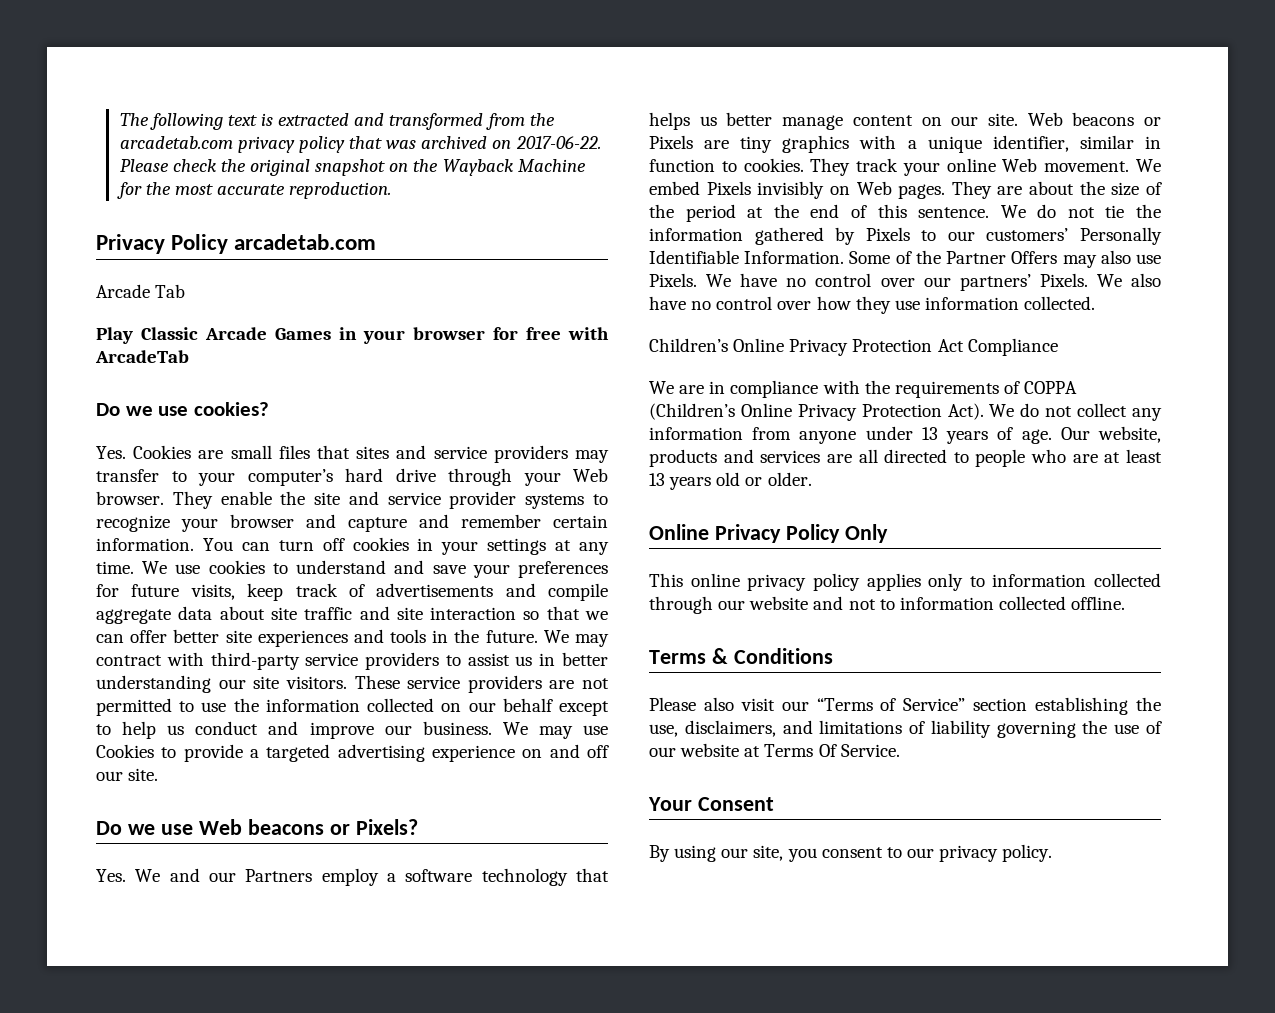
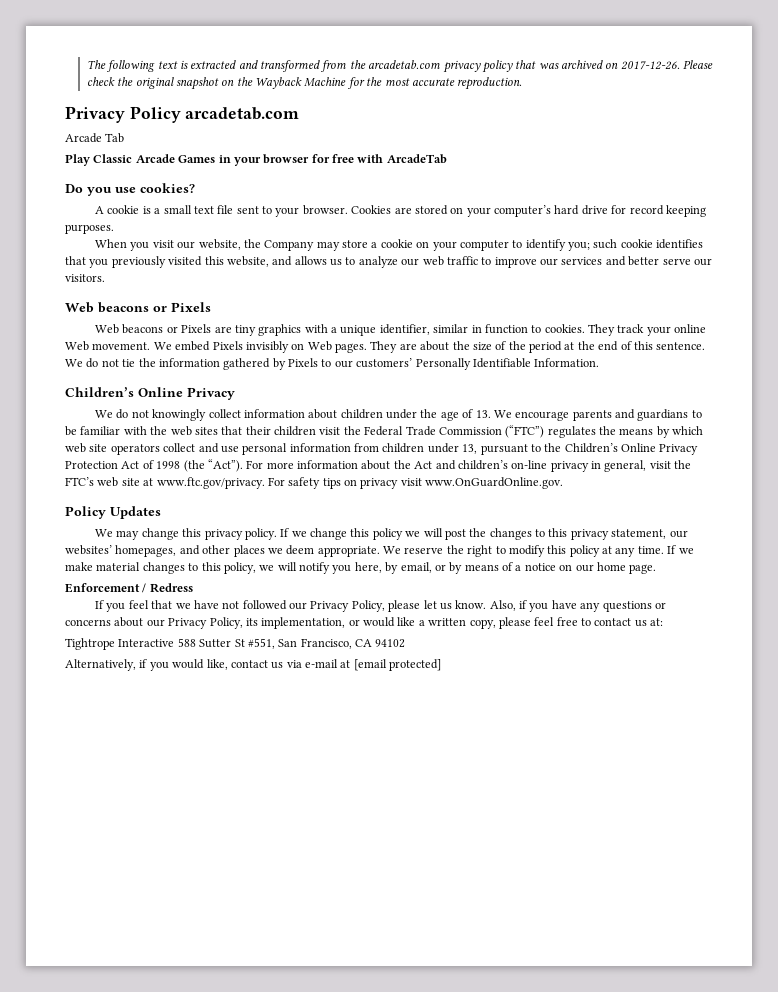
[515,136,601,149] 2017-06-22. -> [620,61,680,70] 2017-12-26.
[125,406,153,416] we -> [87,187,112,196] you
[96,445,609,463] [96,468,608,486] [96,491,608,509] [96,514,608,532] [96,537,609,555] [96,560,608,578] [96,583,608,601] [96,606,609,624] [96,629,609,647] [96,652,608,670] [96,675,609,693] [96,698,609,716] [96,721,609,739] [96,744,609,762] [96,768,159,781] [96,819,418,835] [96,868,609,886] [649,112,1018,130] Yes. Cookies are small files that sites and service providers may transfer to your computer’s hard drive through your Web browser. They enable the site and service provider systems to recognize your browser and capture and remember certain information. You can turn off cookies in your settings at any time. We use cookies to understand and save your preferences for future visits, keep track of advertisements and compile aggregate data about site traffic and site interaction so that we can offer better site experiences and tools in the future. We may contract with third-party service providers to assist us in better understanding our site visitors. These service providers are not permitted to use the information collected on our behalf except to help us conduct and improve our business. We may use Cookies to provide a targeted advertising experience on and off our site. // Do we use Web beacons or Pixels? // Yes. We and our Partners employ a software technology that helps us better manage content on our site. -> [95,205,706,217] [65,224,114,234] [95,239,704,251] [65,256,712,268] [65,274,105,282] [65,302,211,313] A cookie is a small text file sent to your browser. Cookies are stored on your computer’s hard drive for record keeping purposes. // When you visit our website, the Company may store a cookie on your computer to identify you; such cookie identifies that you previously visited this website, and allows us to analyze our web traffic to improve our services and better serve our visitors. // Web beacons or Pixels //
[849,250,1161,268] [649,273,1161,291] [649,296,1096,314] Some of the Partner Offers may also use Pixels. We have no control over our partners’ Pixels. We also have no control over how they use information collected. // -> [65,387,235,400] [95,409,702,421] [65,425,704,438] [65,443,562,455] // Children’s Online Privacy // We do not knowingly collect information about children under the age of 13. We encourage parents and guardians to be familiar with the web sites that their children visit the Federal Trade Commission (“FTC”) regulates the means by which web site operators collect and use personal information from children under 13, pursuant to the
[967,338,1058,356] [649,380,1078,398] [649,403,1162,421] [649,426,1161,444] [649,449,1162,467] [649,472,812,490] [649,524,888,543] [649,573,1161,591] [649,596,1126,614] [649,648,833,664] [649,697,1161,715] [649,720,1162,738] [649,743,900,757] [648,797,774,811] [649,844,1053,862] Compliance // We are in compliance with the requirements of COPPA (Children’s Online Privacy Protection Act). We do not collect any information from anyone under 13 years of age. Our website, products and services are all directed to people who are at least 13 years old or older. // Online Privacy Policy Only // This online privacy policy applies only to information collected through our website and not to information collected offline. // Terms & Conditions // Please also visit our “Terms of Service” section establishing the use, disclaimers, and limitations of liability governing the use of our website at Terms Of Service. // Your Consent // By using our site, you consent to our privacy policy. -> [142,459,692,472] [65,477,564,489] [65,506,161,519] [95,528,688,540] [65,545,694,557] [65,562,657,574] [65,583,193,593] [95,600,666,612] [65,617,664,629] [65,638,406,650] [65,659,442,671] of 1998 (the “Act”). For more information about the Act and children’s on-line privacy in general, visit the FTC’s web site at www.ftc.gov/privacy. For safety tips on privacy visit www.OnGuardOnline.gov. // Policy Updates // We may change this privacy policy. If we change this policy we will post the changes to this privacy statement, our websites’ homepages, and other places we deem appropriate. We reserve the right to modify this policy at any time. If we make material changes to this policy, we will notify you here, by email, or by means of a notice on our home page. // Enforcement / Redress // If you feel that we have not followed our Privacy Policy, please let us know. Also, if you have any questions or concerns about our Privacy Policy, its implementation, or would like a written copy, please feel free to contact us at: // Tightrope Interactive 588 Sutter St #551, San Francisco, CA 94102 // Alternatively, if you would like, contact us via e-mail at [email protected]

